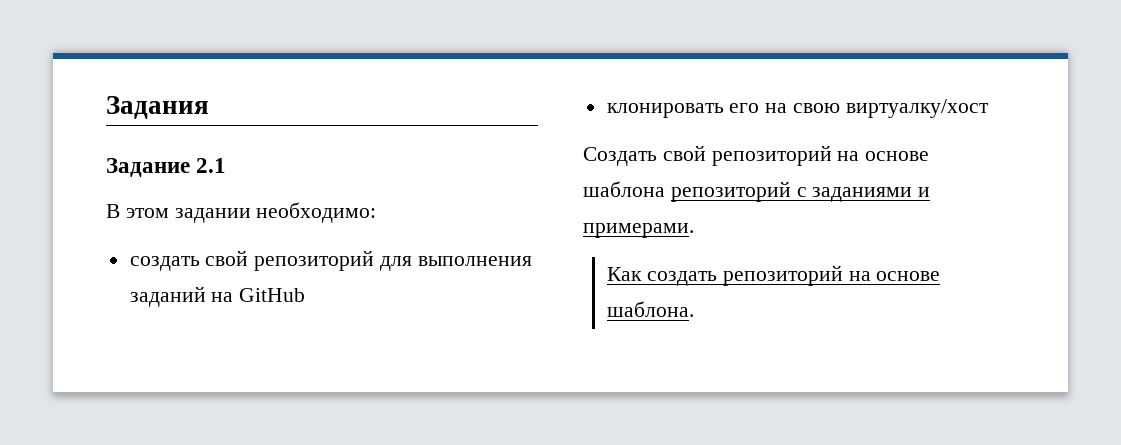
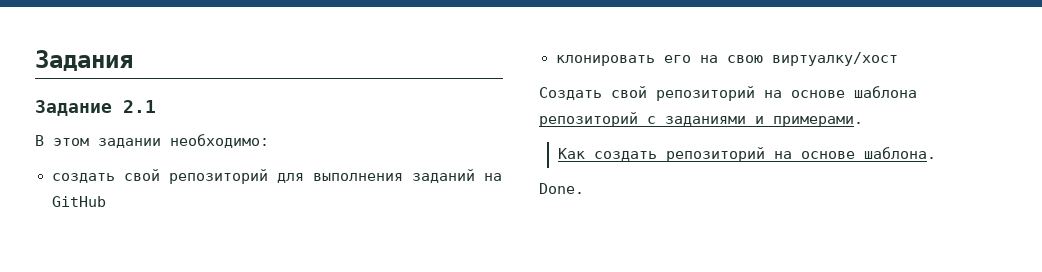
(695, 309) none -> [539,183,584,194] // Done.

